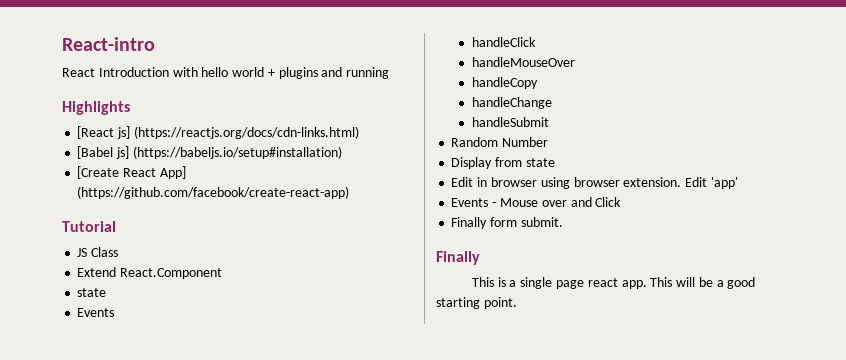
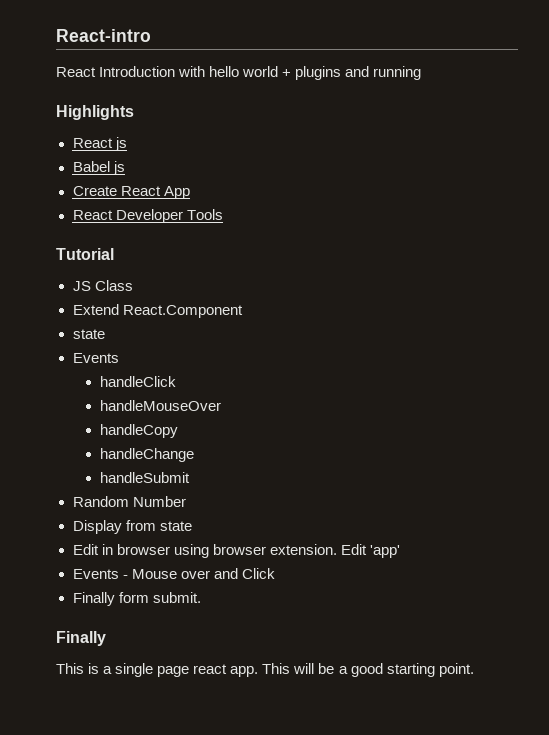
[77,126,359,139] [77,146,342,159] [77,166,186,179] [77,186,350,199] [React js] (https://reactjs.org/docs/cdn-links.html) // [Babel js] (https://babeljs.io/setup#installation) // [Create React App] (https://github.com/facebook/create-react-app) -> [72,137,127,151] [72,161,125,175] [72,186,190,199] [72,209,223,223] React js // Babel js // Create React App // React Developer Tools

